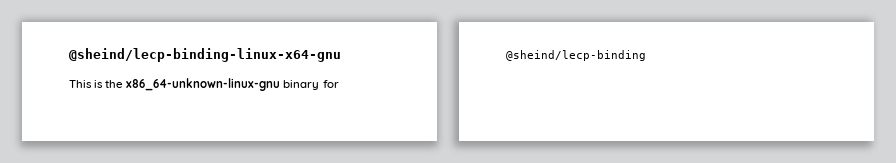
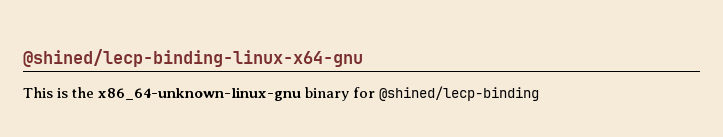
[69,48,341,62] @sheind/lecp-binding-linux-x64-gnu -> [23,49,363,67] @shined/lecp-binding-linux-x64-gnu
[506,50,646,61] @sheind/lecp-binding -> [379,86,540,101] @shined/lecp-binding

